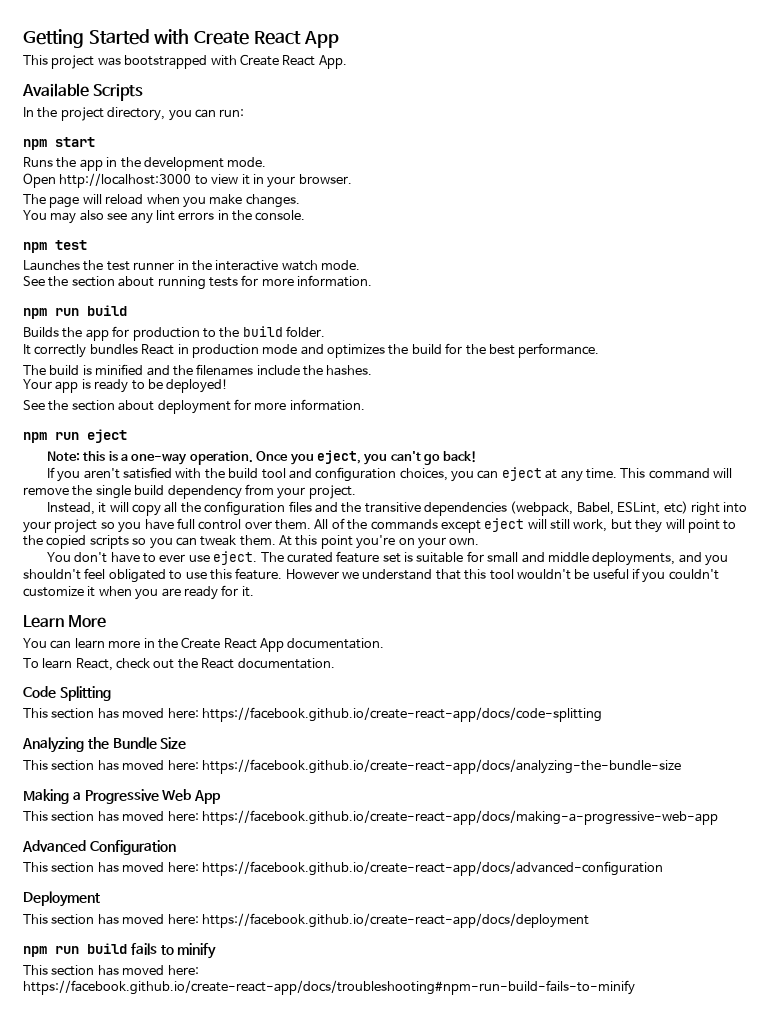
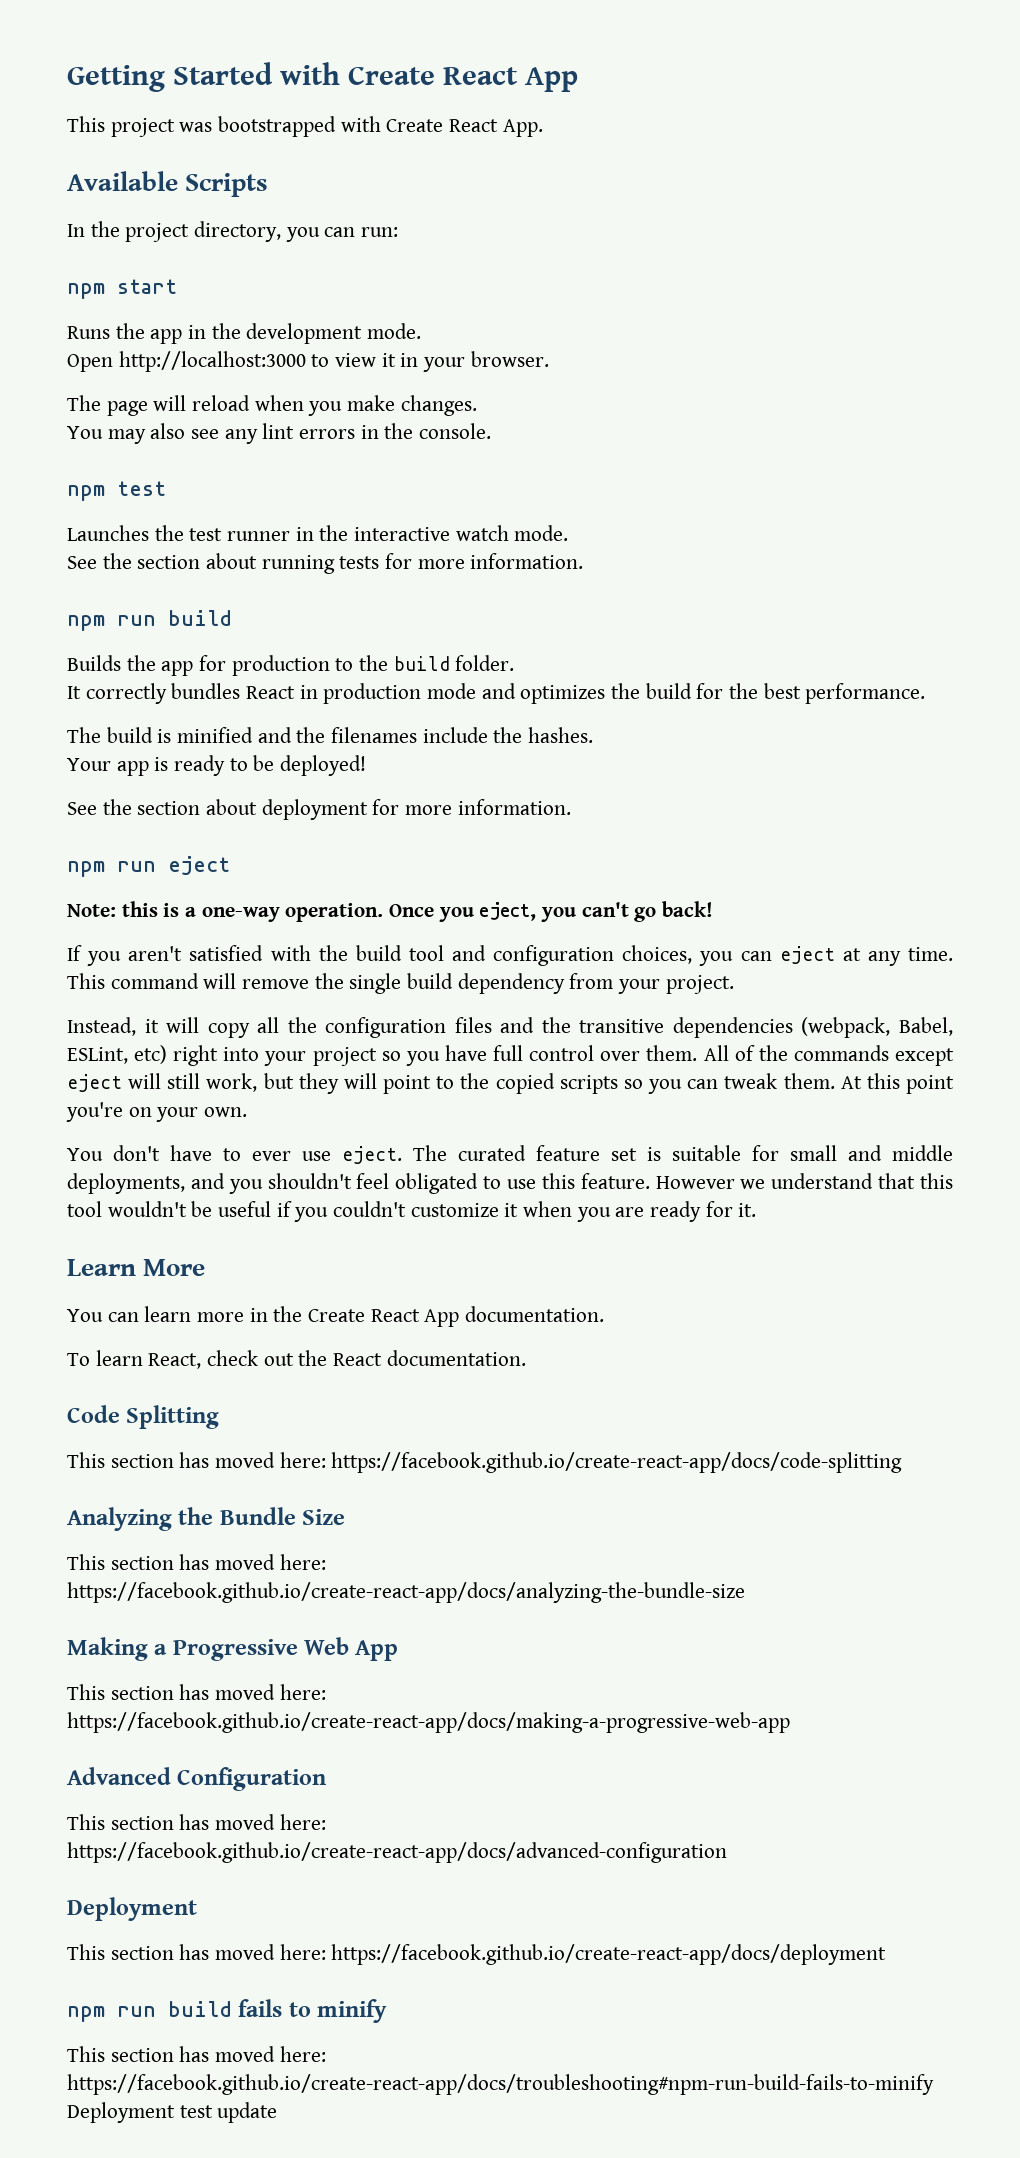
(635, 987) none -> [67,2102,278,2123] Deployment test update

